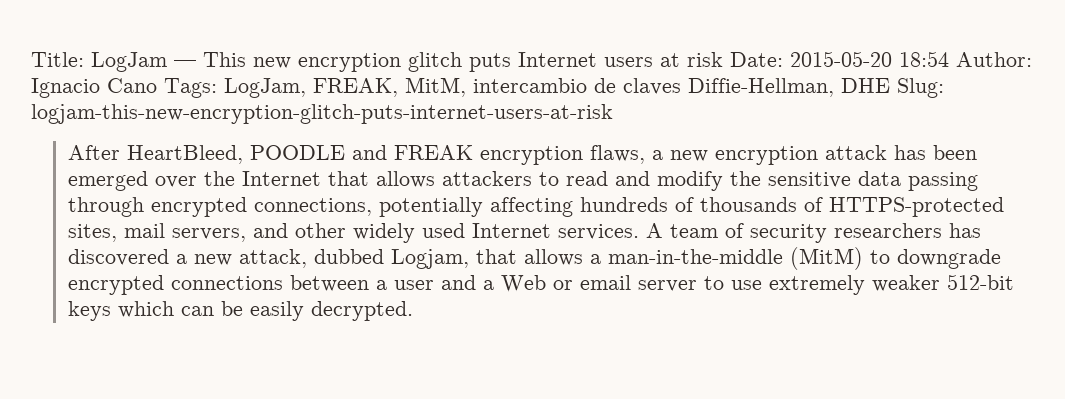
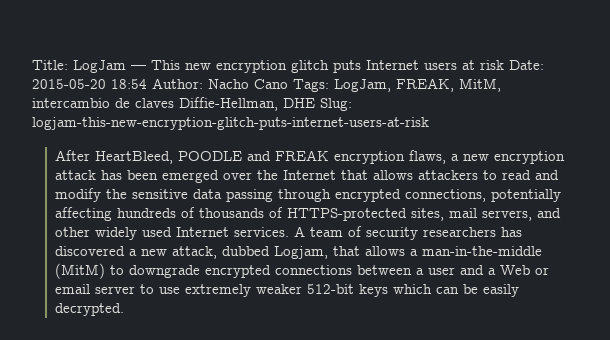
[31,78,100,98] Ignacio -> [208,79,249,89] Nacho

